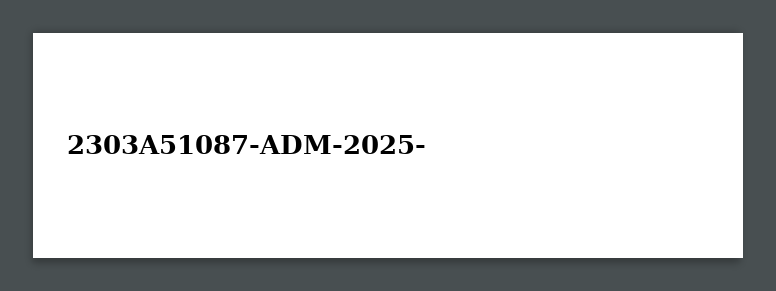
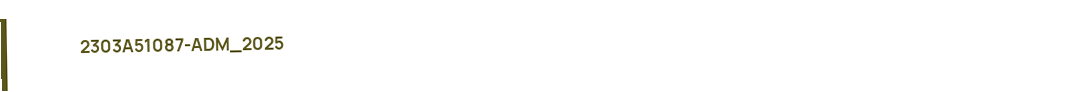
[67,135,426,154] 2303A51087-ADM-2025- -> [79,36,285,56] 2303A51087-ADM_2025

